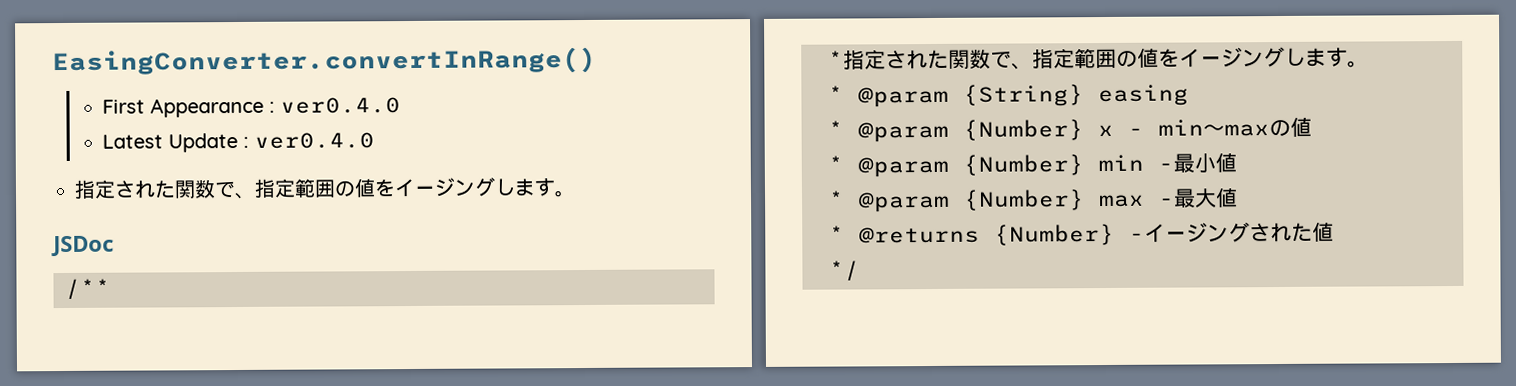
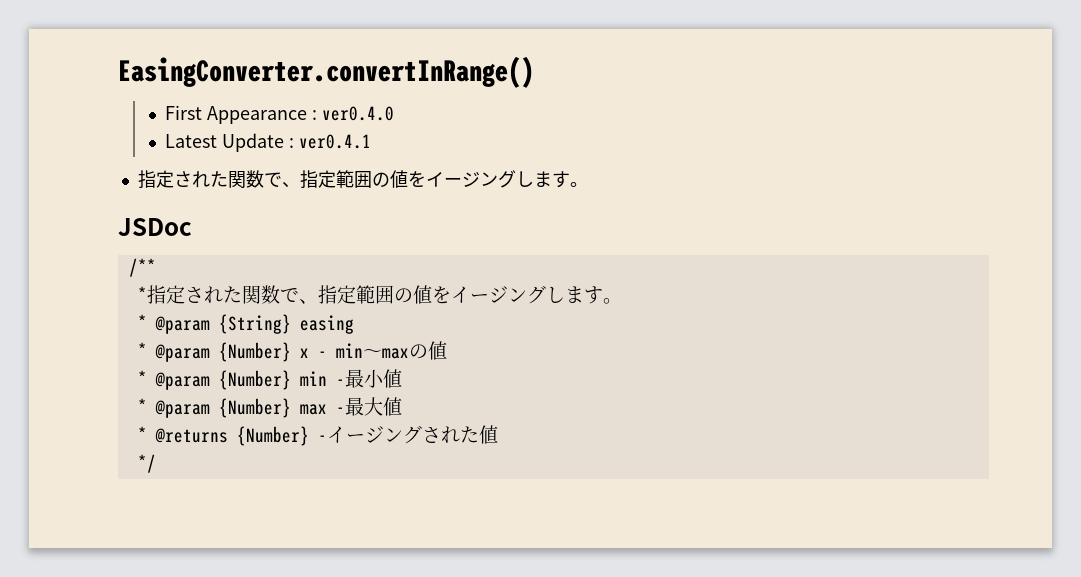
[253,132,375,149] ver0.4.0 -> [298,134,371,149] ver0.4.1

